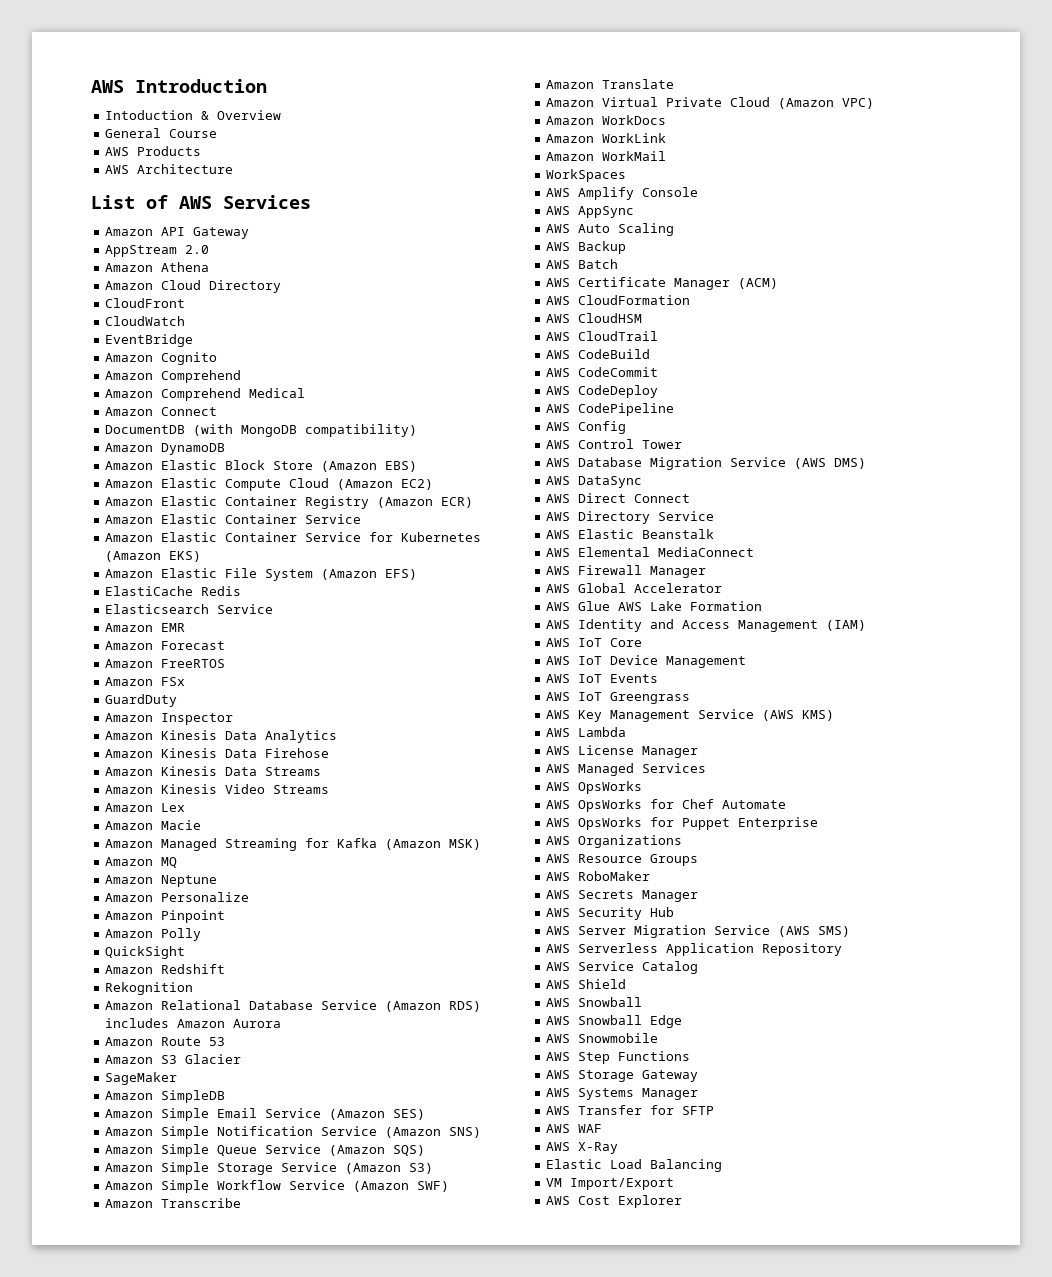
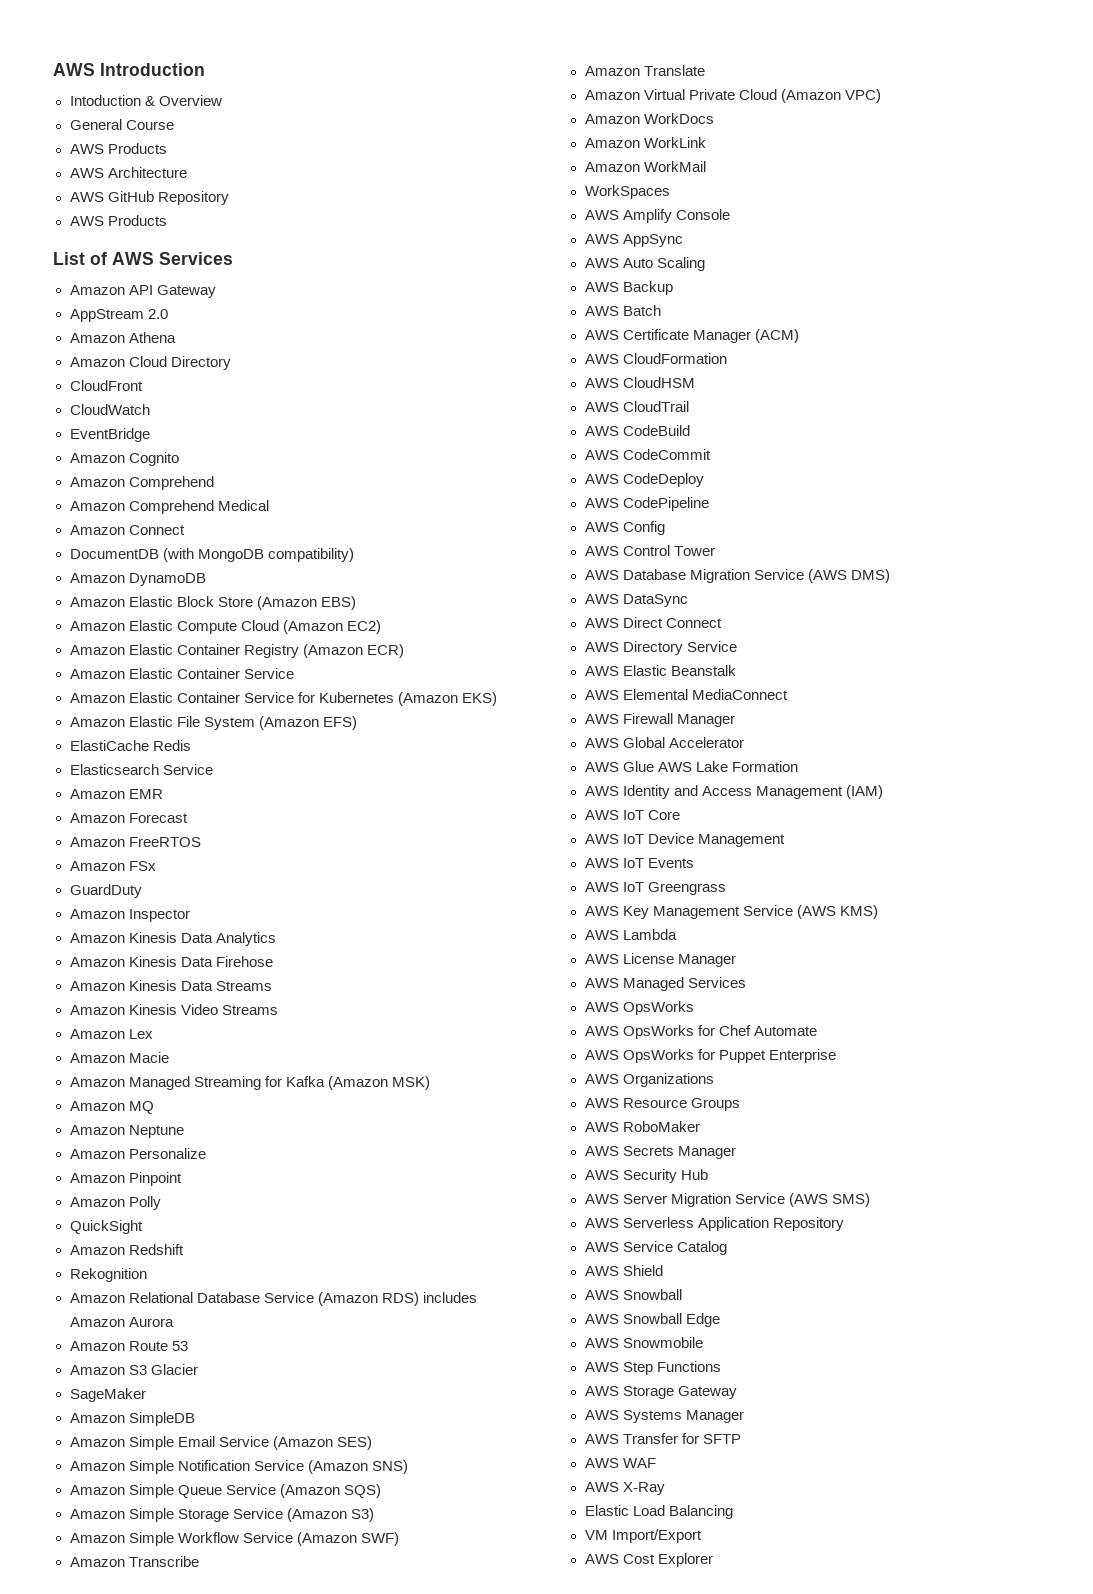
(234, 169) none -> [69,191,229,205] [69,215,167,226] // AWS GitHub Repository // AWS Products

